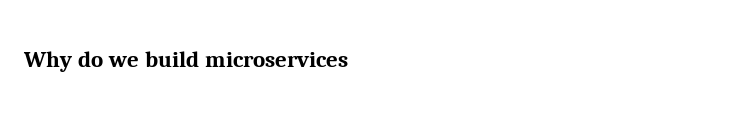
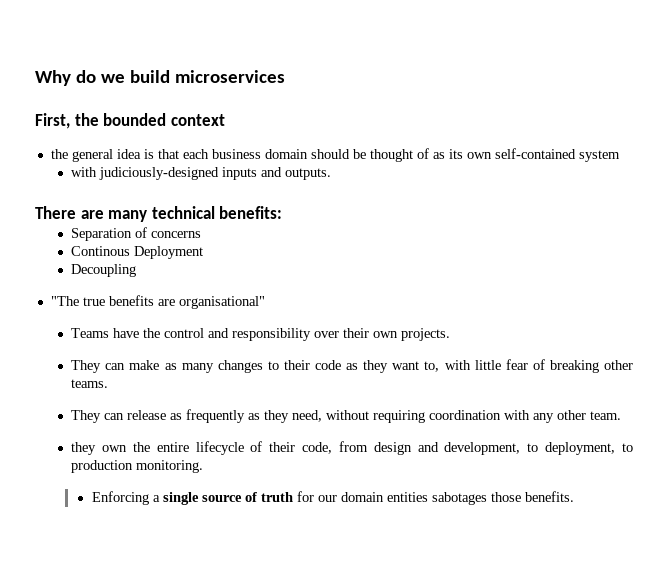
(349, 59) none -> [35,113,225,129] [50,148,620,162] [71,167,332,180] [35,206,283,222] [71,227,202,241] [71,246,204,259] [71,264,137,277] [50,295,265,309] [71,328,451,341] [71,359,633,373] [71,379,109,388] [71,409,622,423] [71,441,633,455] [71,460,204,473] [91,491,574,505] // First, the bounded context // the general idea is that each business domain should be thought of as its own self-contained system // with judiciously-designed inputs and outputs. // There are many technical benefits: // Separation of concerns // Continous Deployment // Decoupling // "The true benefits are organisational" // Teams have the control and responsibility over their own projects. // They can make as many changes to their code as they want to, with little fear of breaking other teams. // They can release as frequently as they need, without requiring coordination with any other team. // they own the entire lifecycle of their code, from design and development, to deployment, to production monitoring. // Enforcing a single source of truth for our domain entities sabotages those benefits.

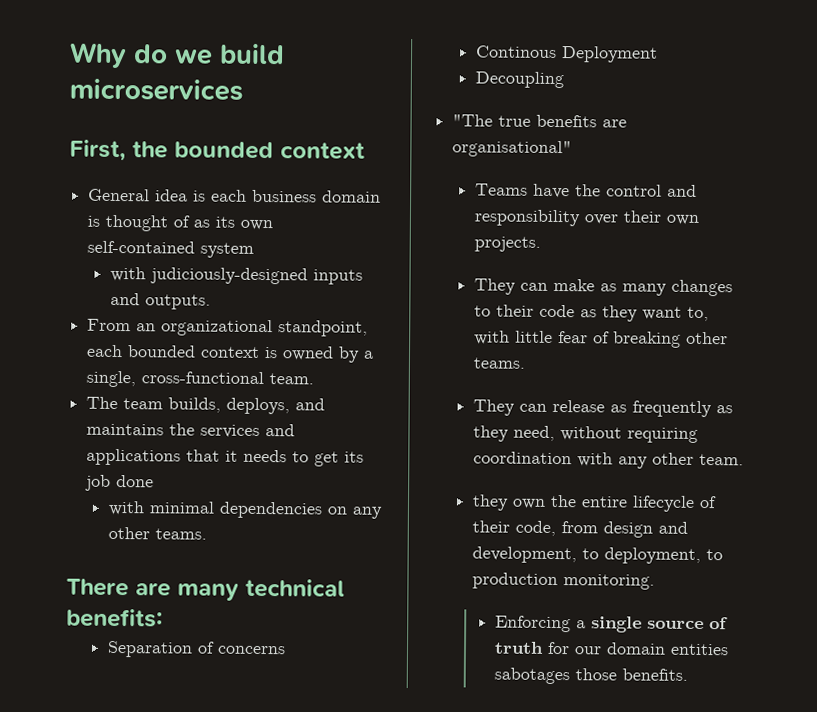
[50,149,113,162] the general -> [88,188,151,202] General
[157,149,179,159] that -> (207, 196) none
[310,149,366,159] should be -> [87,215,101,227] is
(332, 174) none -> [87,318,369,337] [86,344,375,363] [86,370,315,388] [86,396,326,415] [86,423,296,438] [86,448,365,467] [85,474,155,491] [108,500,383,519] [108,526,208,540] // From an organizational standpoint, each bounded context is owned by a single, cross-functional team. // The team builds, deploys, and maintains the services and applications that it needs to get its job done // with minimal dependencies on any other teams.

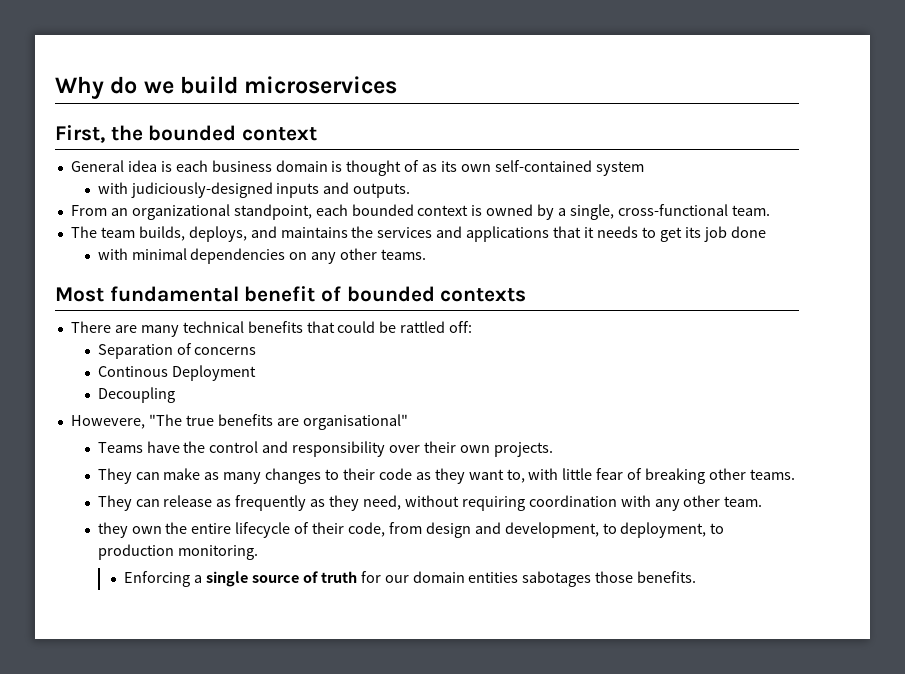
[66,578,345,601] [66,608,163,628] There are many technical benefits: -> [55,286,527,302] [70,321,473,337] Most fundamental benefit of bounded contexts // There are many technical benefits that could be rattled off:
(565, 80) none -> [70,415,145,429] Howevere,

